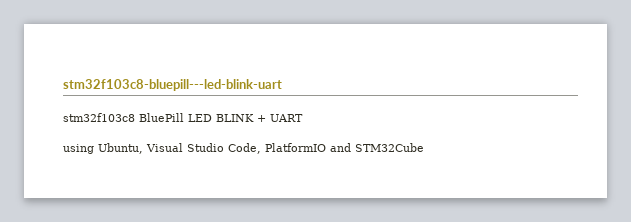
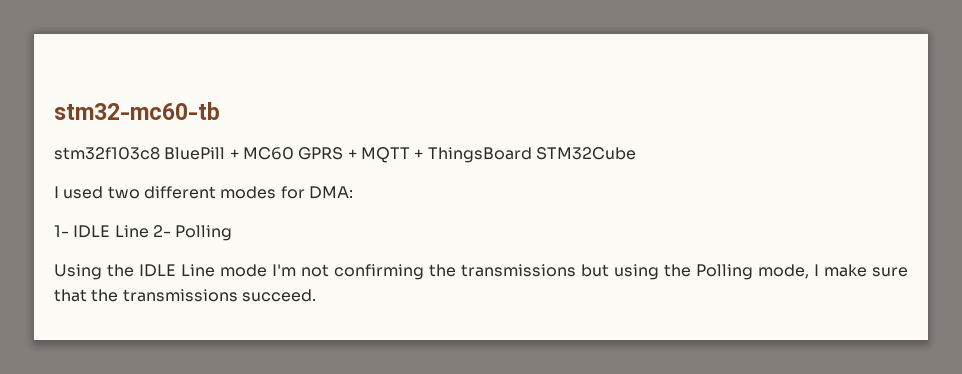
[63,79,282,91] stm32f103c8-bluepill---led-blink-uart -> [54,102,220,120] stm32-mc60-tb
[188,114,303,122] [63,143,424,154] LED BLINK + UART // using Ubuntu, Visual Studio Code, PlatformIO and STM32Cube -> [229,147,636,163] [54,186,353,199] [54,225,233,241] [54,264,908,280] [54,289,316,302] + MC60 GPRS + MQTT + ThingsBoard STM32Cube // I used two different modes for DMA: // 1- IDLE Line 2- Polling // Using the IDLE Line mode I'm not confirming the transmissions but using the Polling mode, I make sure that the transmissions succeed.

